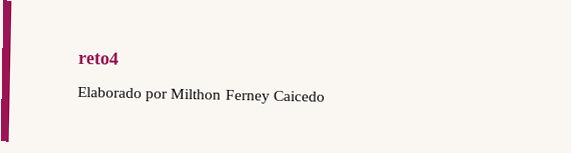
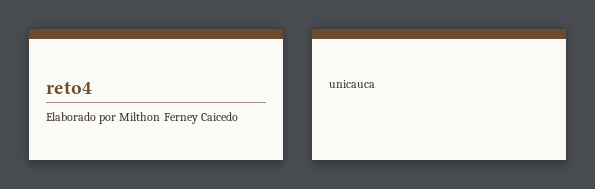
(325, 96) none -> [329,80,375,88] unicauca

